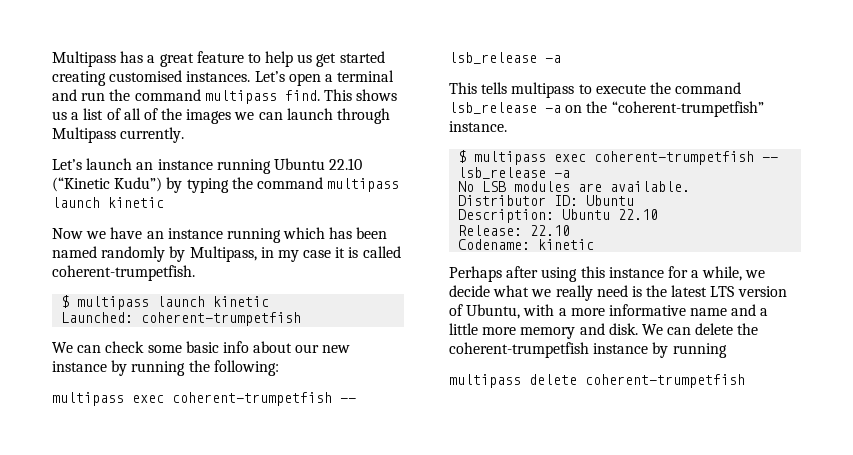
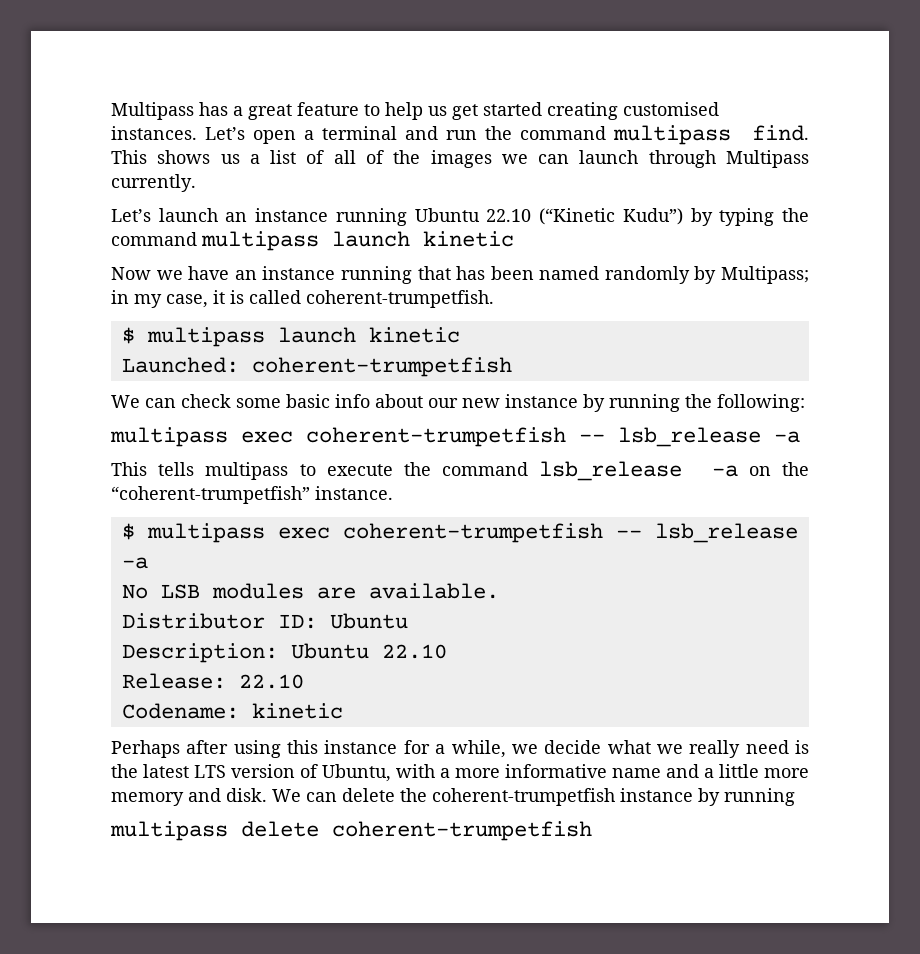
[283,227,326,239] which -> [417,266,451,280] that
[189,246,257,262] Multipass, -> [721,266,809,284] Multipass;
[303,250,332,258] case -> [166,294,208,308] case,

